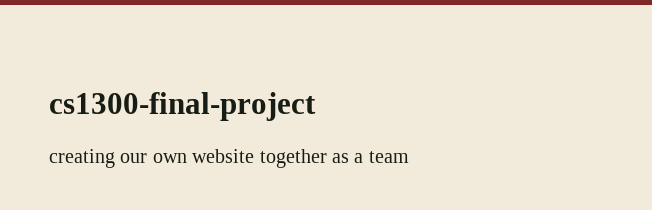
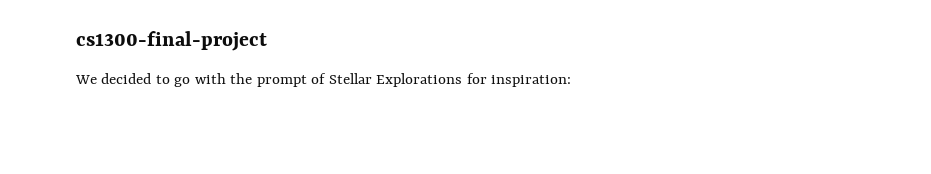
[49,149,409,168] creating our own website together as a team -> [75,73,572,87] We decided to go with the prompt of Stellar Explorations for inspiration:

